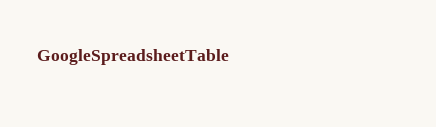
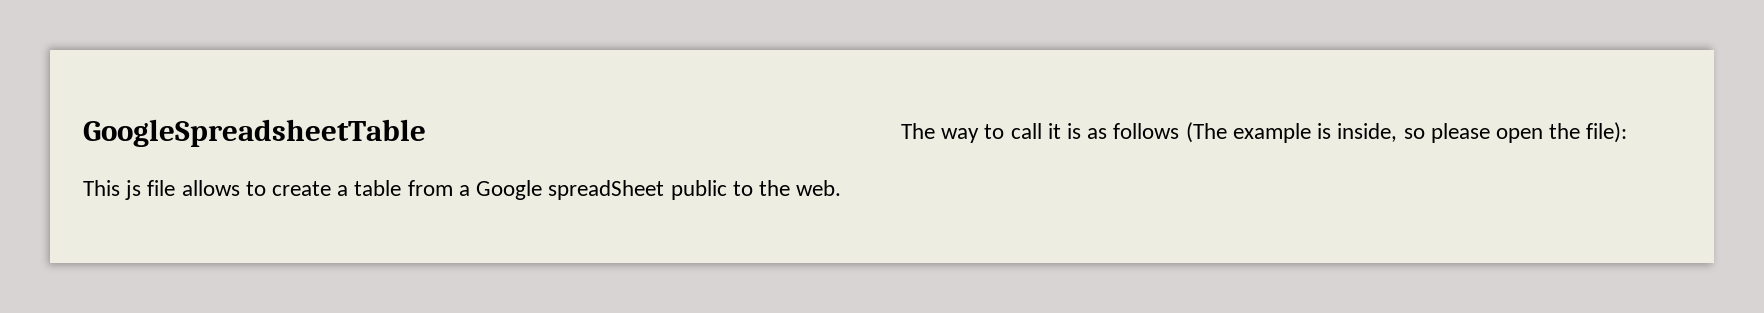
(229, 57) none -> [83,180,842,200] [901,122,1628,143] // This js file allows to create a table from a Google spreadSheet public to the web. The way to call it is as follows (The example is inside, so please open the file):

